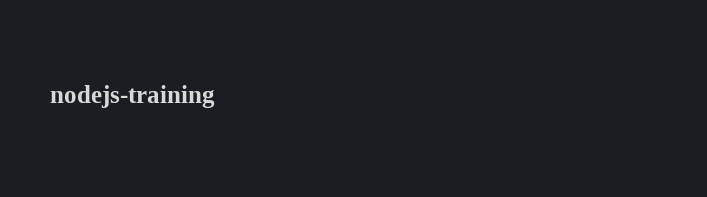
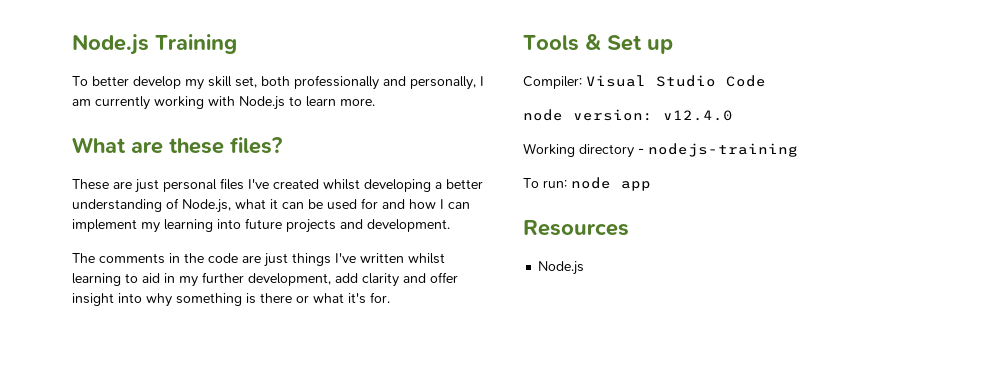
[50,85,215,108] nodejs-training -> [72,34,237,55] [72,75,484,90] [72,96,375,110] [72,137,282,154] [72,178,483,193] [72,198,470,213] [72,218,450,233] [72,253,445,267] [72,272,458,287] [72,292,390,307] [523,34,673,54] [523,75,766,89] [523,109,733,121] [523,143,798,158] [523,177,651,191] [523,220,629,236] [538,261,585,275] Node.js Training // To better develop my skill set, both professionally and personally, I am currently working with Node.js to learn more. // What are these files? // These are just personal files I've created whilst developing a better understanding of Node.js, what it can be used for and how I can implement my learning into future projects and development. // The comments in the code are just things I've written whilst learning to aid in my further development, add clarity and offer insight into why something is there or what it's for. // Tools & Set up // Compiler: Visual Studio Code // node version: v12.4.0 // Working directory - nodejs-training // To run: node app // Resources // Node.js

